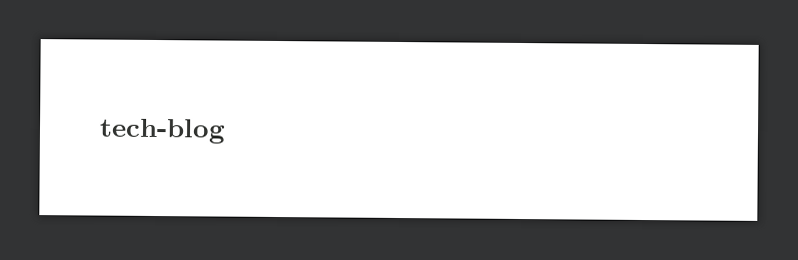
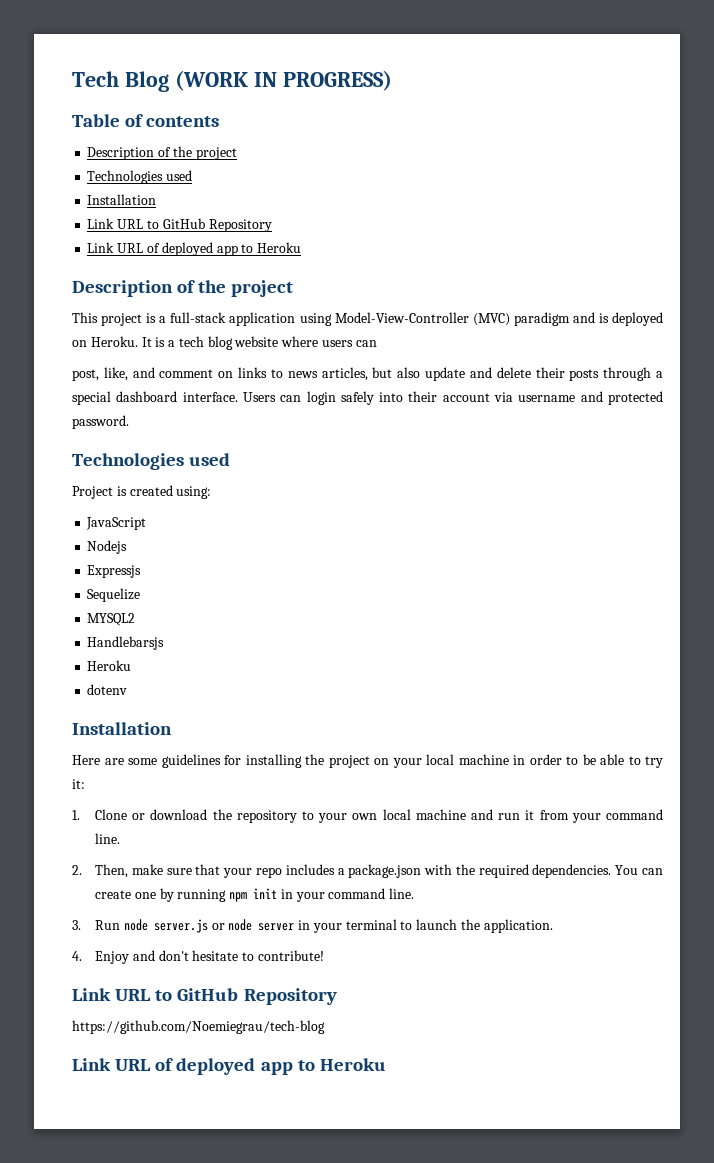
[99,118,226,144] tech-blog -> [72,70,392,92] [72,114,220,127] [87,146,237,160] [87,170,193,184] [87,194,157,205] [87,218,272,232] [87,242,302,256] [72,280,294,297] [72,312,663,326] [72,336,377,350] [72,367,663,381] [72,391,664,405] [72,415,129,429] [72,453,231,470] [72,485,212,499] [86,517,147,530] [87,540,128,554] [87,565,142,578] [87,588,141,602] [87,613,136,626] [87,636,165,650] [87,660,132,671] [87,684,128,695] [72,722,172,735] [72,754,663,768] [72,779,85,789] [72,809,664,823] [95,833,121,844] [72,864,663,878] [95,888,415,902] [72,919,553,933] [72,950,324,964] [72,988,337,1005] [72,1020,325,1034] [72,1058,386,1075] Tech Blog (WORK IN PROGRESS) // Table of contents // Description of the project // Technologies used // Installation // Link URL to GitHub Repository // Link URL of deployed app to Heroku // Description of the project // This project is a full-stack application using Model-View-Controller (MVC) paradigm and is deployed on Heroku. It is a tech blog website where users can // post, like, and comment on links to news articles, but also update and delete their posts through a special dashboard interface. Users can login safely into their account via username and protected password. // Technologies used // Project is created using: // JavaScript // Nodejs // Expressjs // Sequelize // MYSQL2 // Handlebarsjs // Heroku // dotenv // Installation // Here are some guidelines for installing the project on your local machine in order to be able to try it: // 1. Clone or download the repository to your own local machine and run it from your command line. // 2. Then, make sure that your repo includes a package.json with the required dependencies. You can create one by running npm init in your command line. // 3. Run node server.js or node server in your terminal to launch the application. // 4. Enjoy and don't hesitate to contribute! // Link URL to GitHub Repository // https://github.com/Noemiegrau/tech-blog // Link URL of deployed app to Heroku

